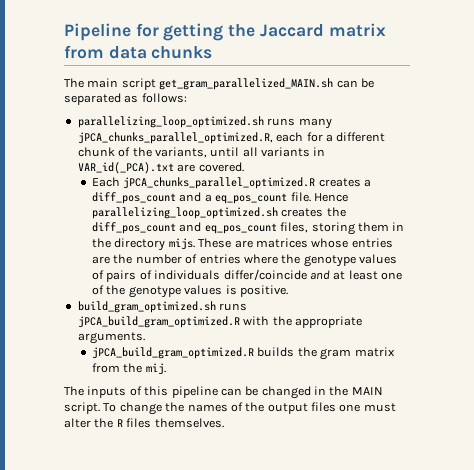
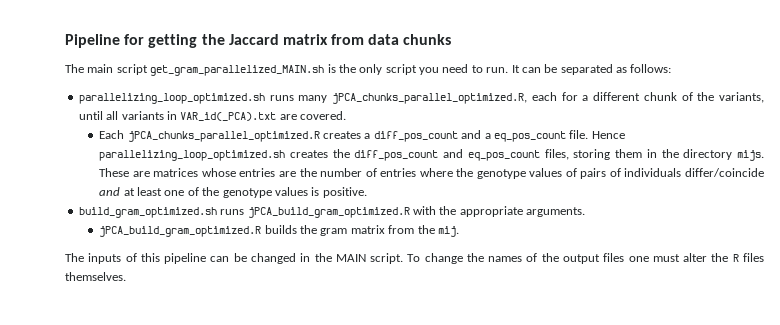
(334, 84) none -> [327,64,520,75] is the only script you need to run. It

